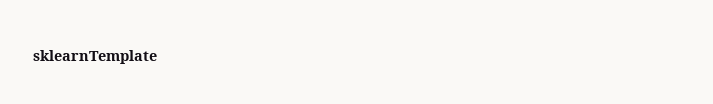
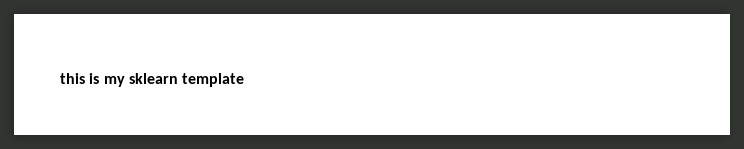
[33,50,157,64] sklearnTemplate -> [60,73,245,87] this is my sklearn template

